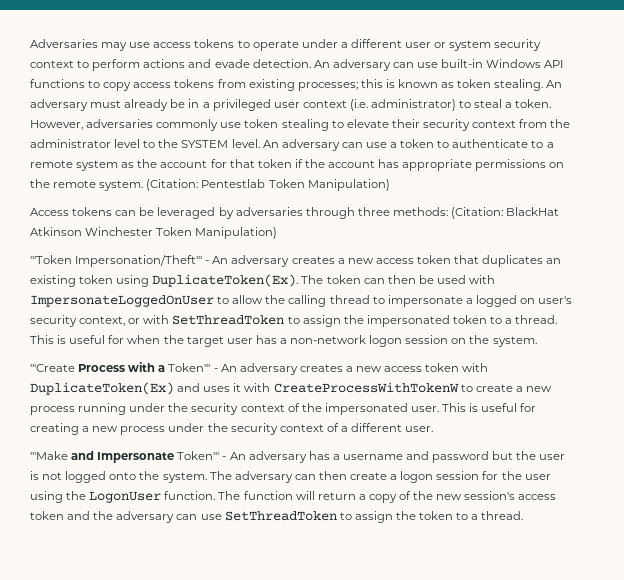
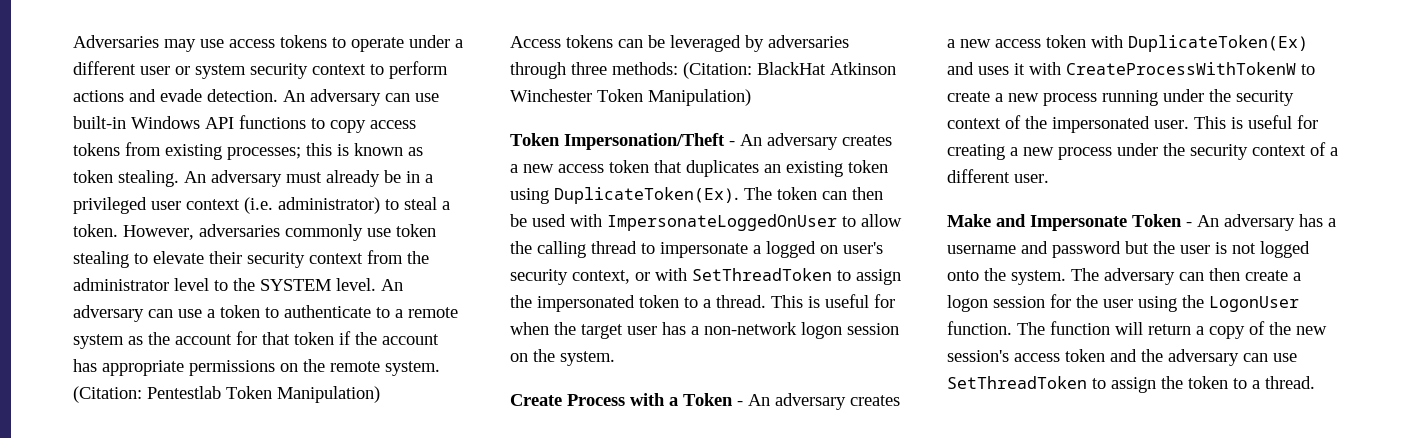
[30,255,203,267] '''Token Impersonation/Theft''' -> [510,133,725,150] Token Impersonation/Theft
[30,364,75,372] '''Create -> [510,394,562,406] Create
[168,363,211,372] Token''' -> [683,393,733,406] Token
[30,451,68,460] '''Make -> [947,214,991,227] Make
[177,451,220,460] Token''' -> [1132,214,1182,227] Token

